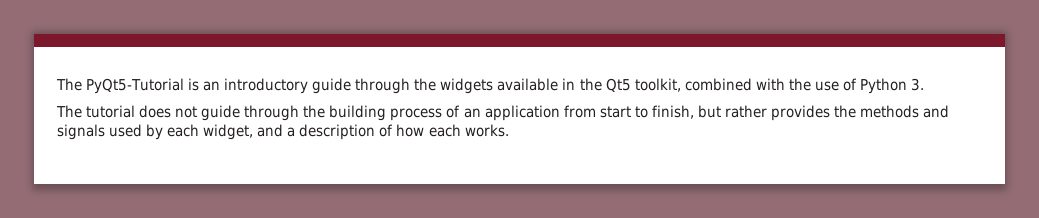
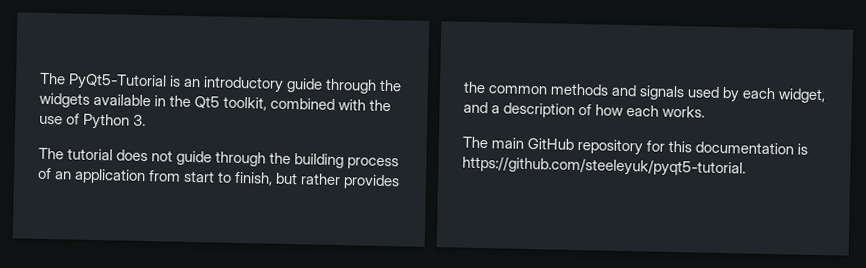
(856, 111) none -> [488,85,549,95] common
(509, 130) none -> [462,136,809,156] [462,155,746,178] // The main GitHub repository for this documentation is https://github.com/steeleyuk/pyqt5-tutorial.

